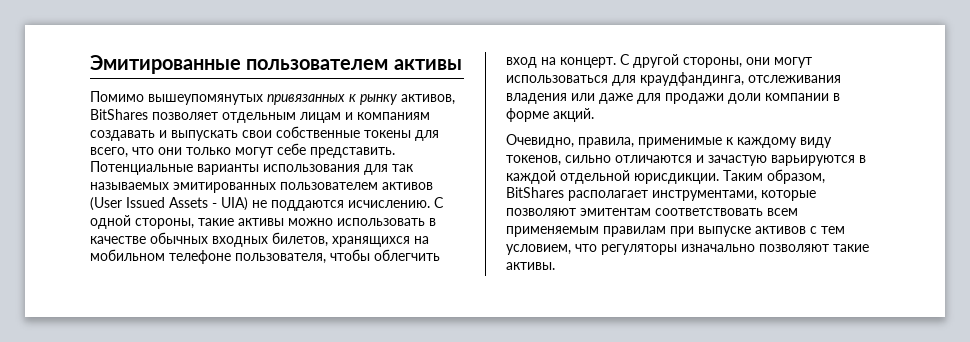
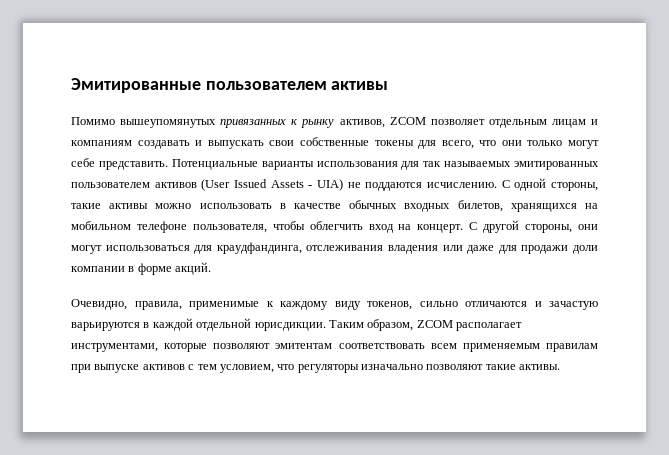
[90,109,148,120] BitShares -> [389,117,426,125] ZCOM
[506,187,564,198] BitShares -> [416,320,453,328] ZCOM

